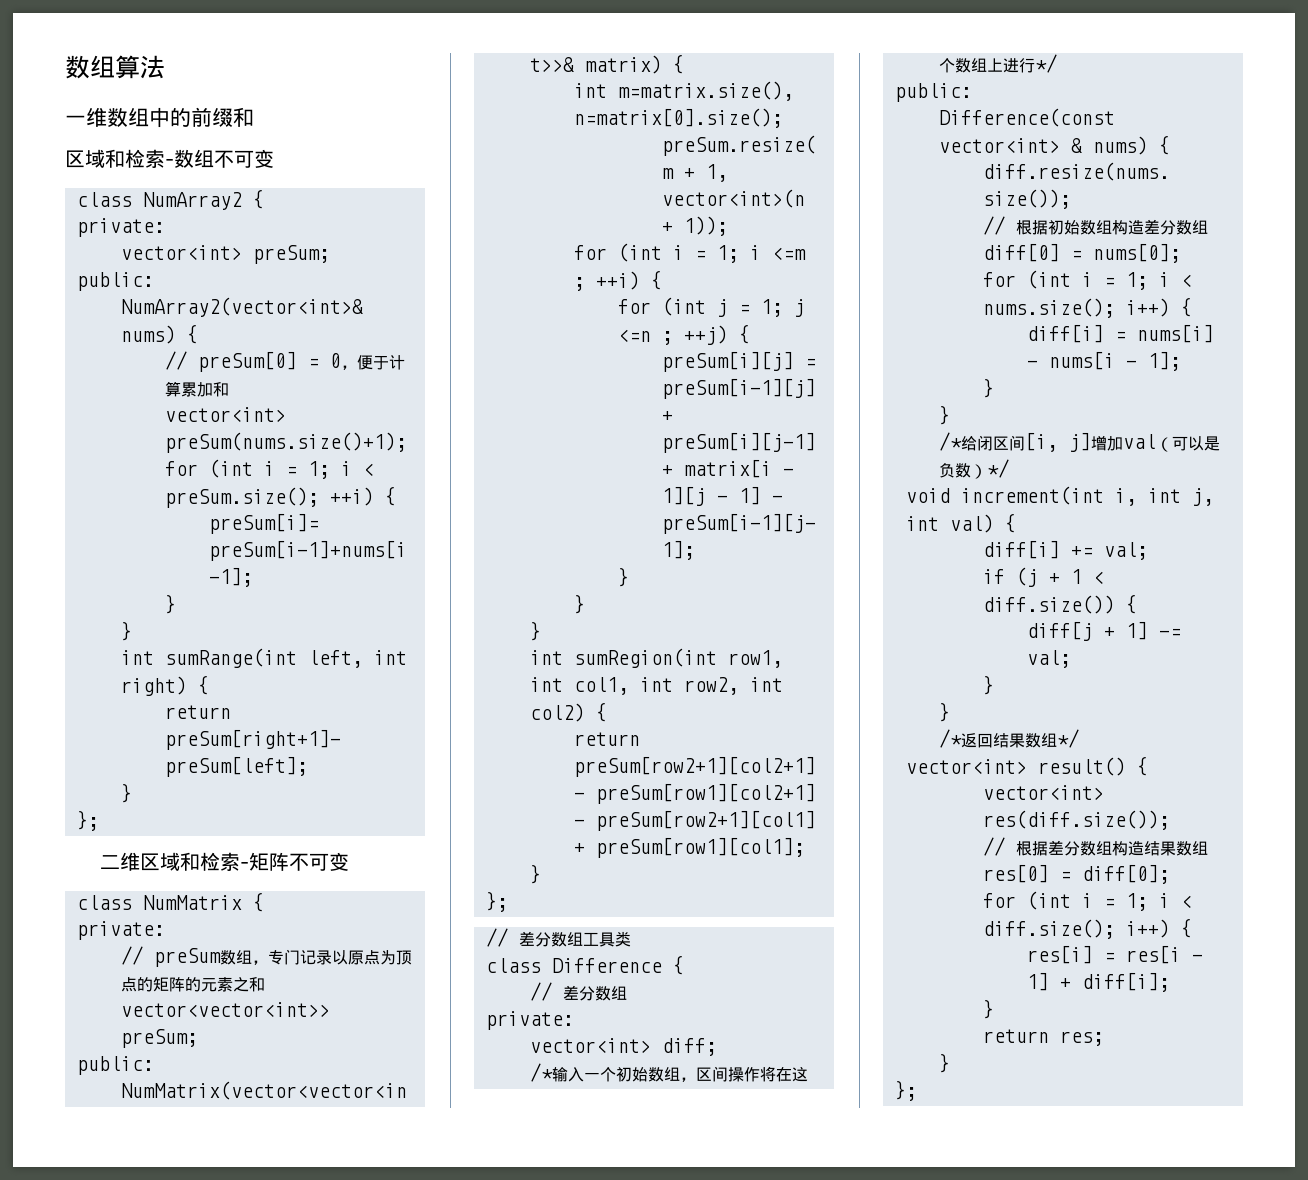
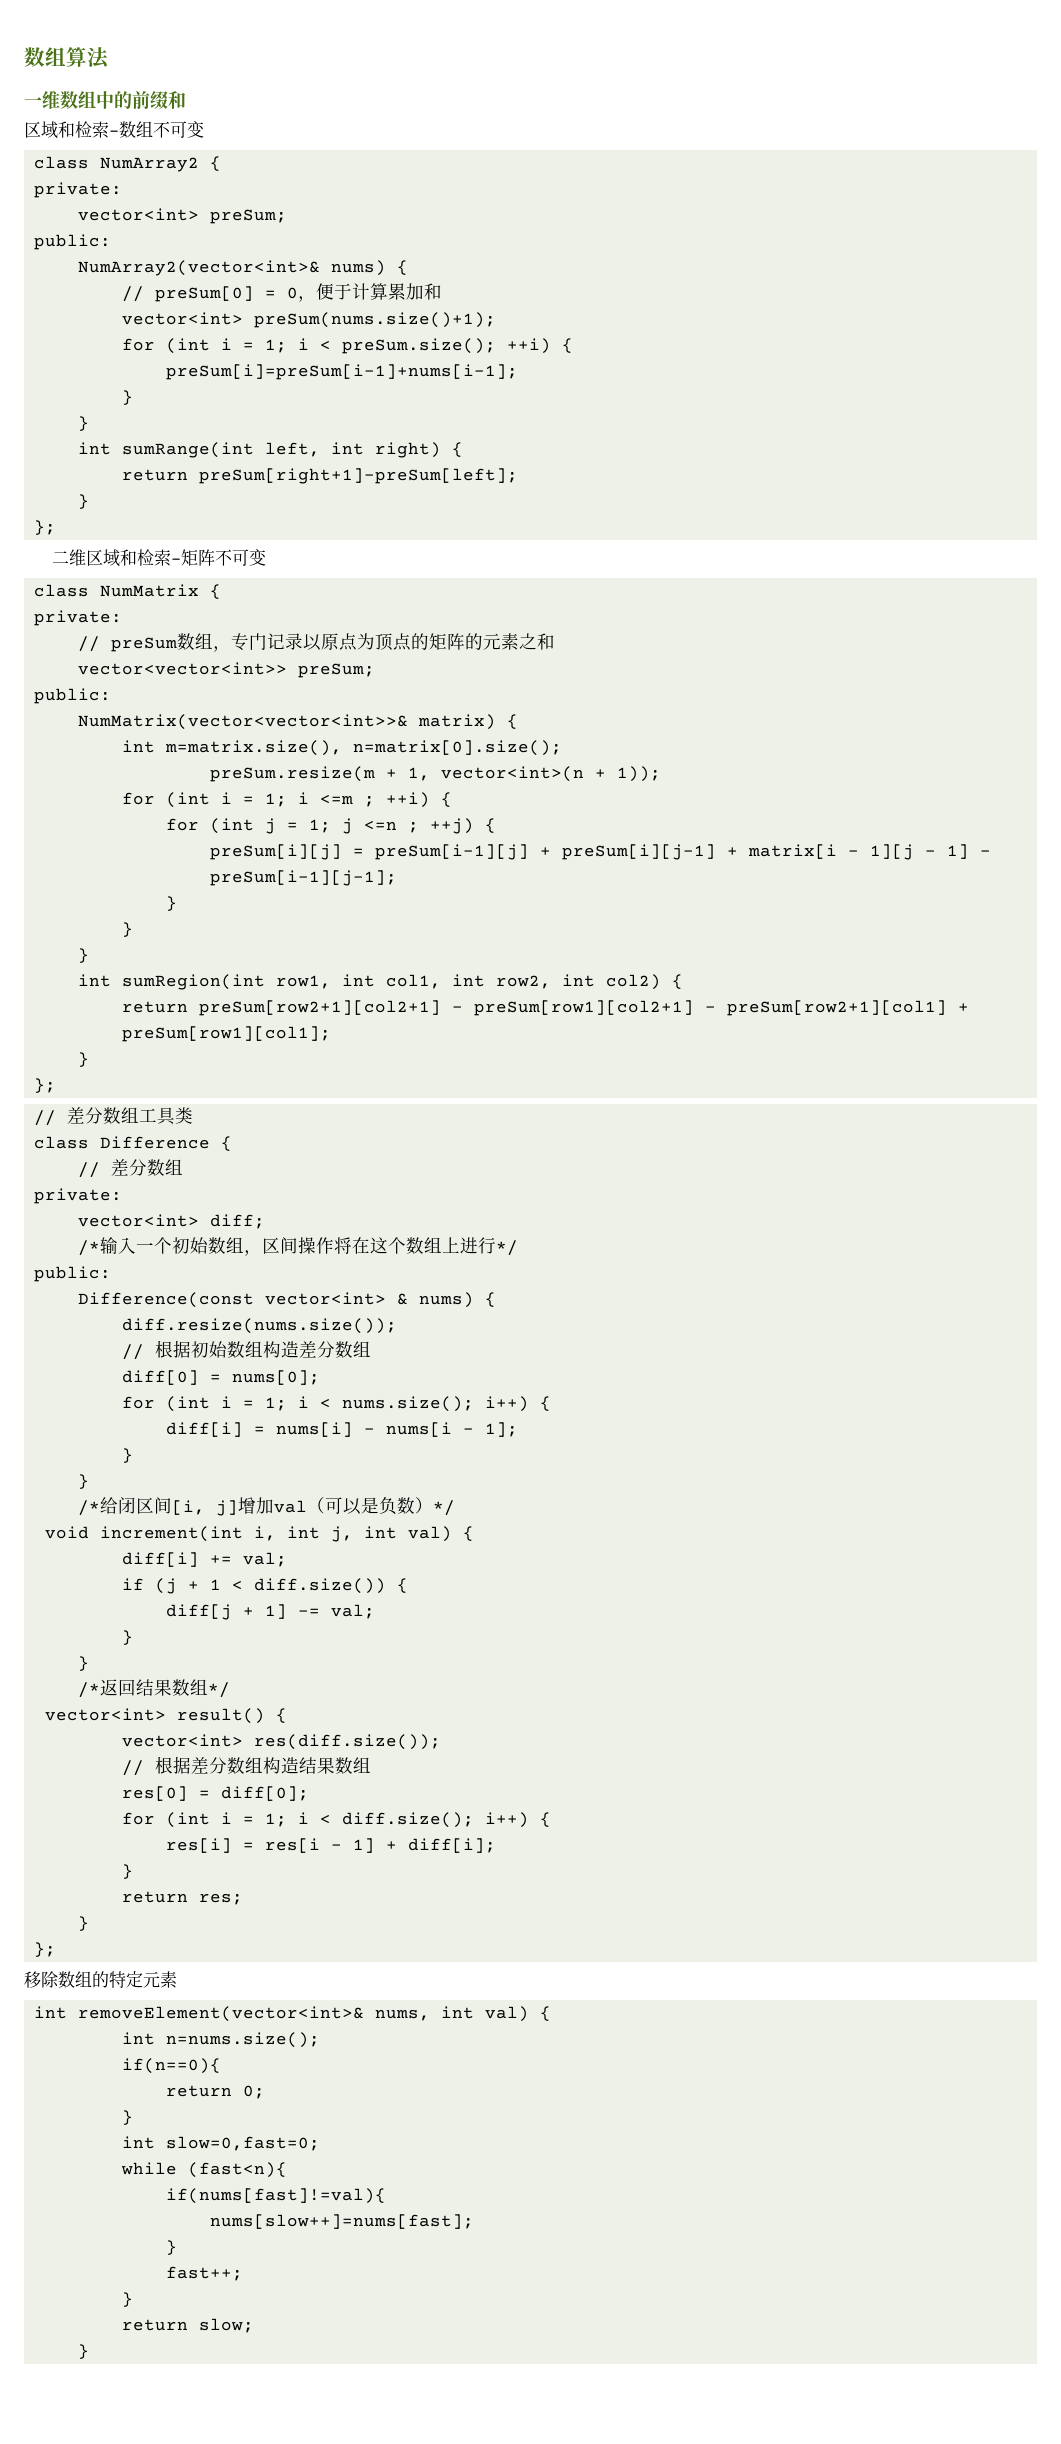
(917, 1090) none -> [24,1971,177,1989] [34,2006,552,2022] [122,2032,321,2048] [122,2058,222,2074] [166,2085,266,2099] [122,2110,134,2125] [122,2136,321,2151] [121,2162,288,2178] [166,2188,387,2204] [210,2214,475,2229] [166,2240,178,2255] [166,2266,244,2281] [122,2292,134,2307] [122,2318,255,2333] [78,2344,90,2359] // 移除数组的特定元素 // int removeElement(vector<int>& nums, int val) { // int n=nums.size(); // if(n==0){ // return 0; // } // int slow=0,fast=0; // while (fast<n){ // if(nums[fast]!=val){ // nums[slow++]=nums[fast]; // } // fast++; // } // return slow; // }

